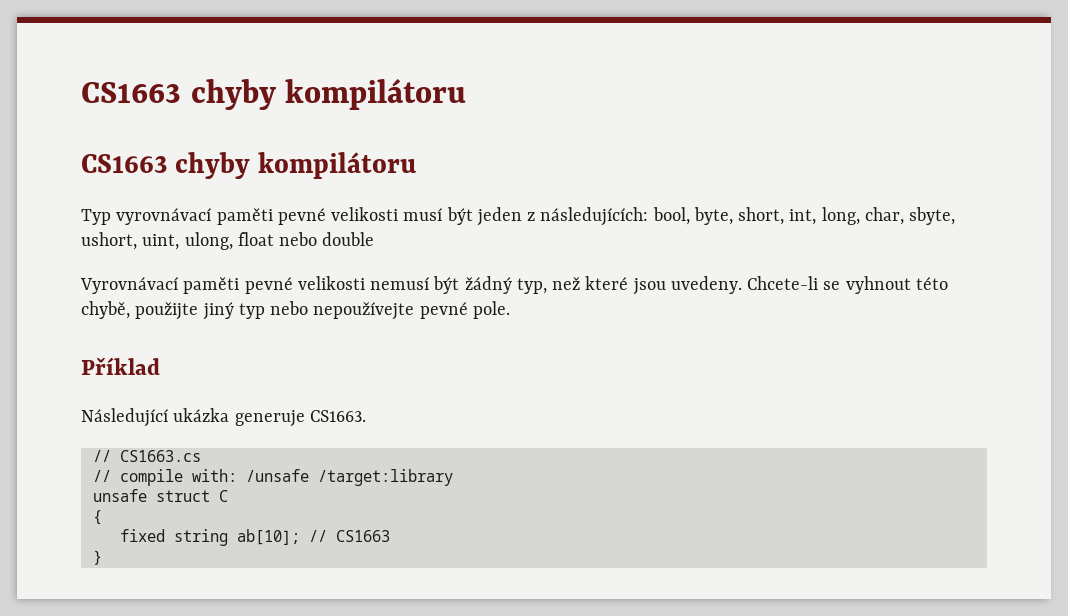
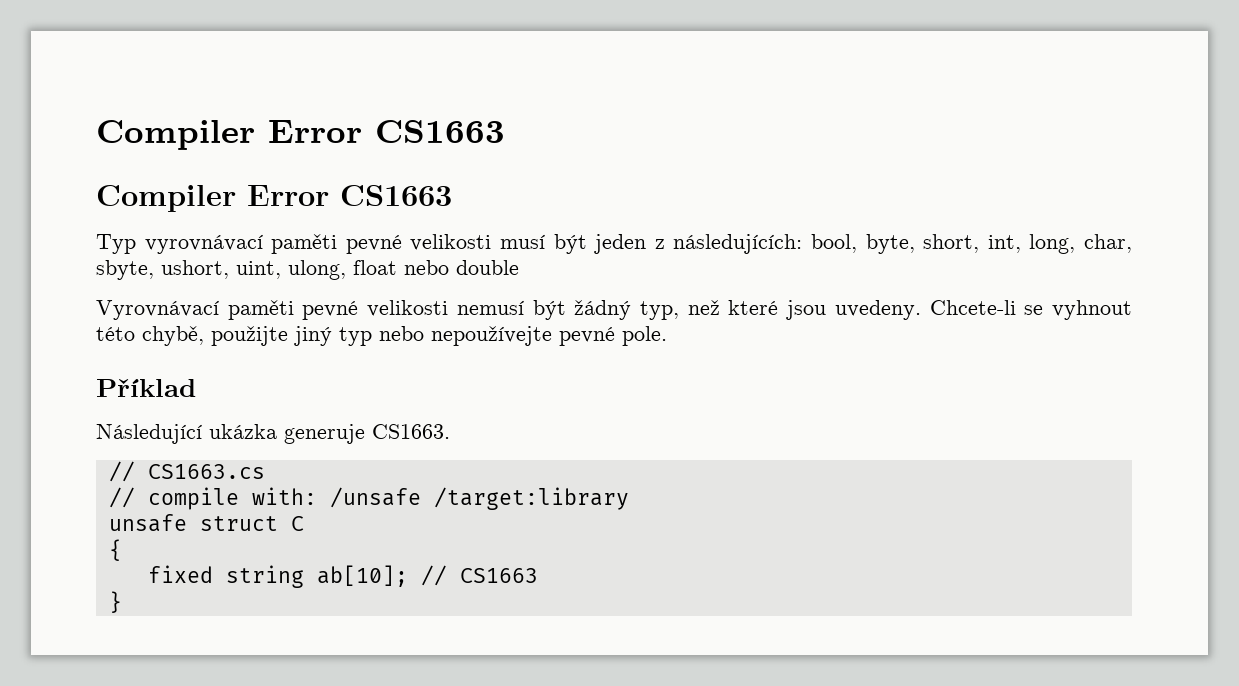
[81,78,467,110] [81,152,417,179] CS1663 chyby kompilátoru // CS1663 chyby kompilátoru -> [96,120,505,150] [96,185,452,212] Compiler Error CS1663 // Compiler Error CS1663

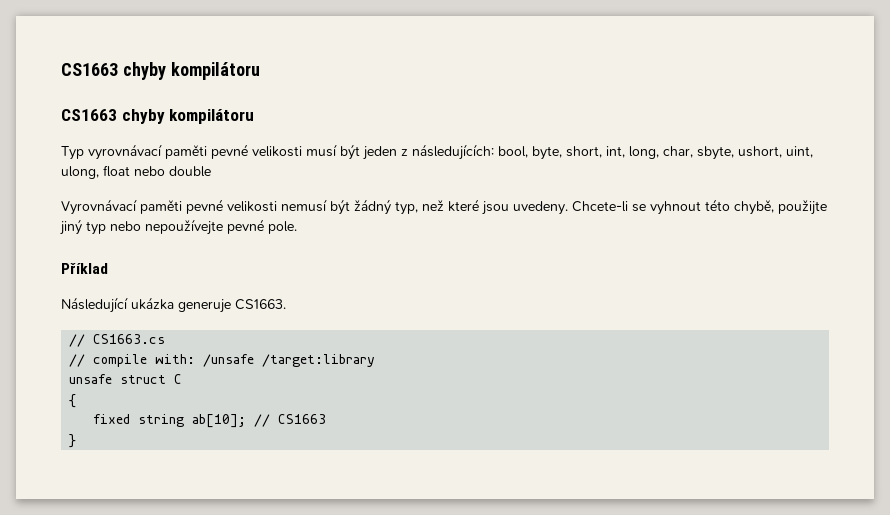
[96,120,505,150] [96,185,452,212] Compiler Error CS1663 // Compiler Error CS1663 -> [61,62,260,80] [61,109,255,124] CS1663 chyby kompilátoru // CS1663 chyby kompilátoru

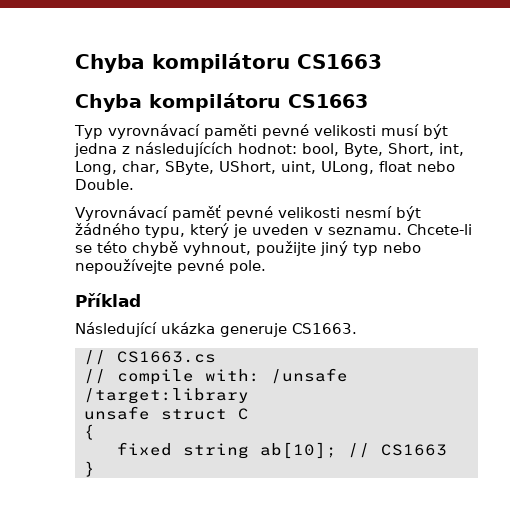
[61,62,260,80] [61,109,255,124] CS1663 chyby kompilátoru // CS1663 chyby kompilátoru -> [75,53,382,73] [75,93,368,112] Chyba kompilátoru CS1663 // Chyba kompilátoru CS1663
[363,144,813,160] [61,166,99,179] jeden z následujících: bool, byte, short, int, long, char, sbyte, ushort, uint, ulong, -> [74,142,464,157] [75,161,374,175] jedna z následujících hodnot: bool, Byte, Short, int, Long, char, SByte, UShort, uint, ULong,
[169,166,211,177] double -> [75,179,134,190] Double.
[140,199,774,215] paměti pevné velikosti nemusí být žádný typ, než které jsou uvedeny. Chcete-li se vyhnout této chybě, -> [172,205,421,221] [75,223,472,238] [75,241,251,256] paměť pevné velikosti nesmí být žádného typu, který je uveden v seznamu. Chcete-li se této chybě vyhnout,

